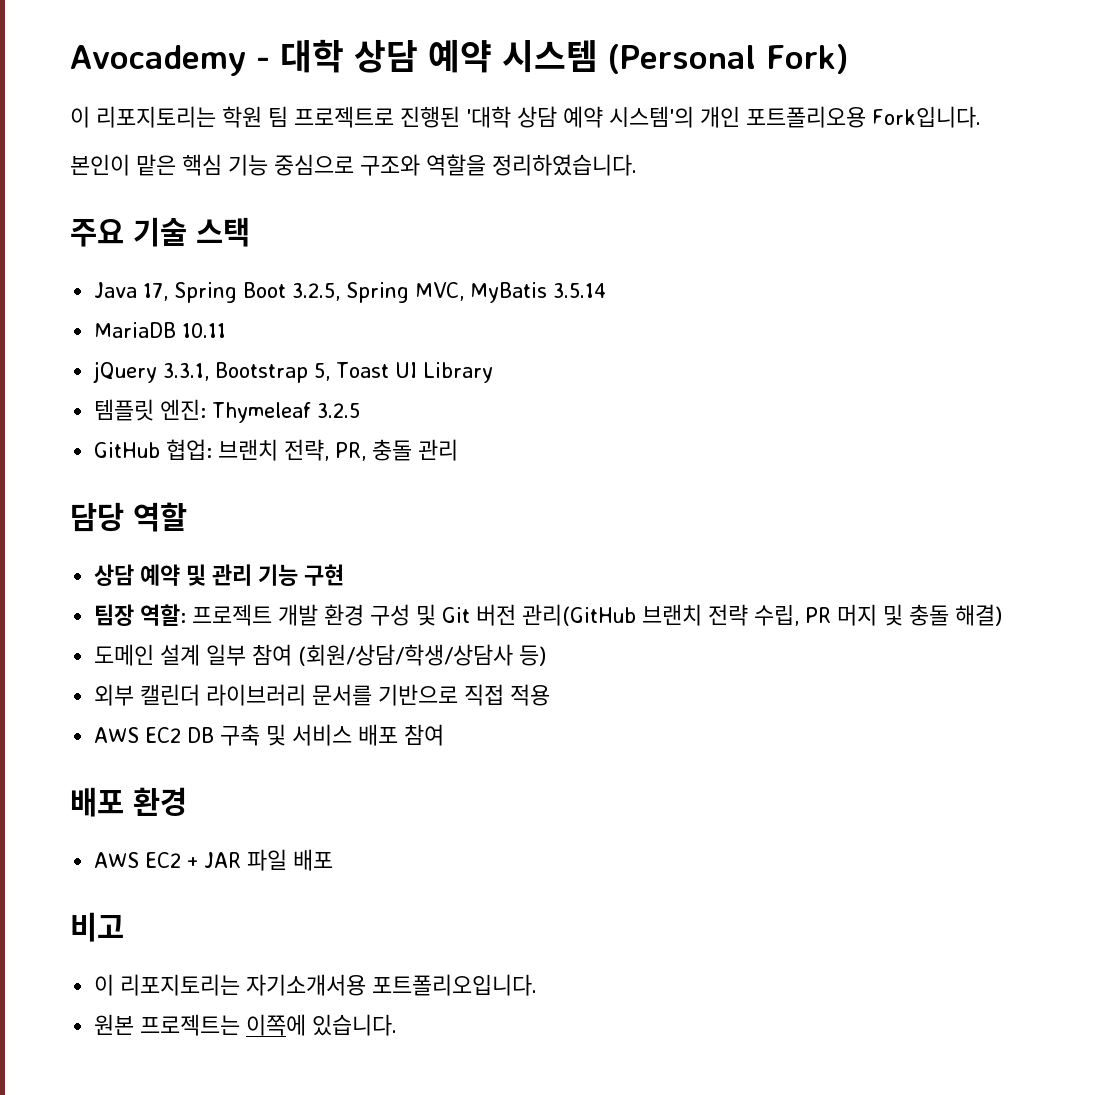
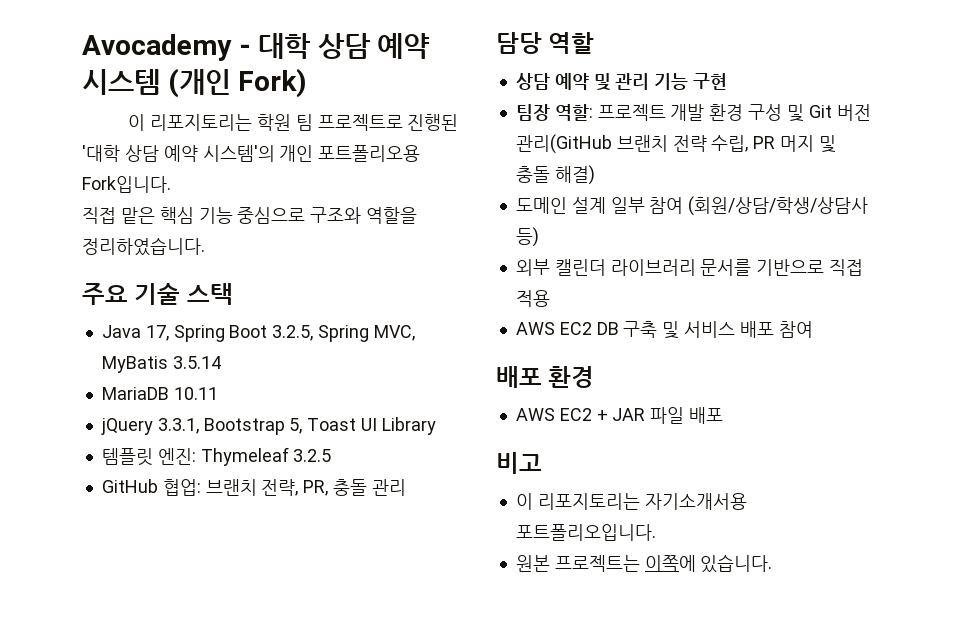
[607,44,756,74] (Personal -> [167,68,231,98] (개인
[70,154,130,176] 본인이 -> [82,207,116,224] 직접

